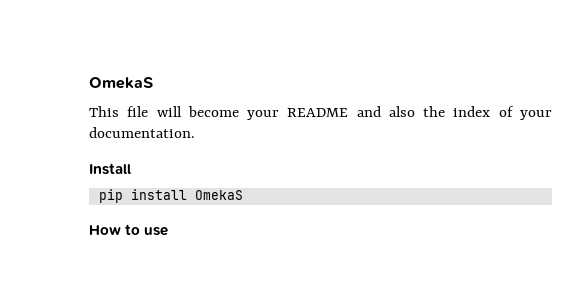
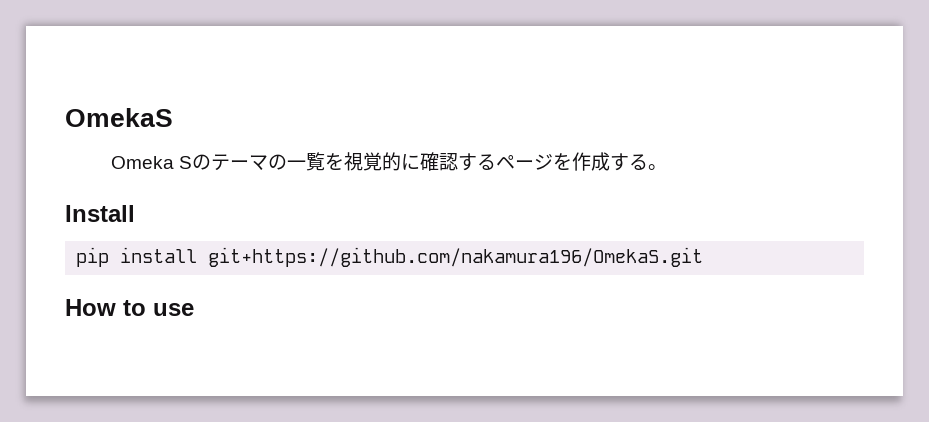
[89,77,153,89] [89,106,552,120] [89,127,195,138] OmekaS // This file will become your README and also the index of your documentation. -> [65,108,173,127] [110,152,668,171] OmekaS // Omeka Sのテーマの一覧を視覚的に確認するページを作成する。
[194,190,243,200] OmekaS -> [208,247,704,267] git+https://github.com/nakamura196/OmekaS.git

